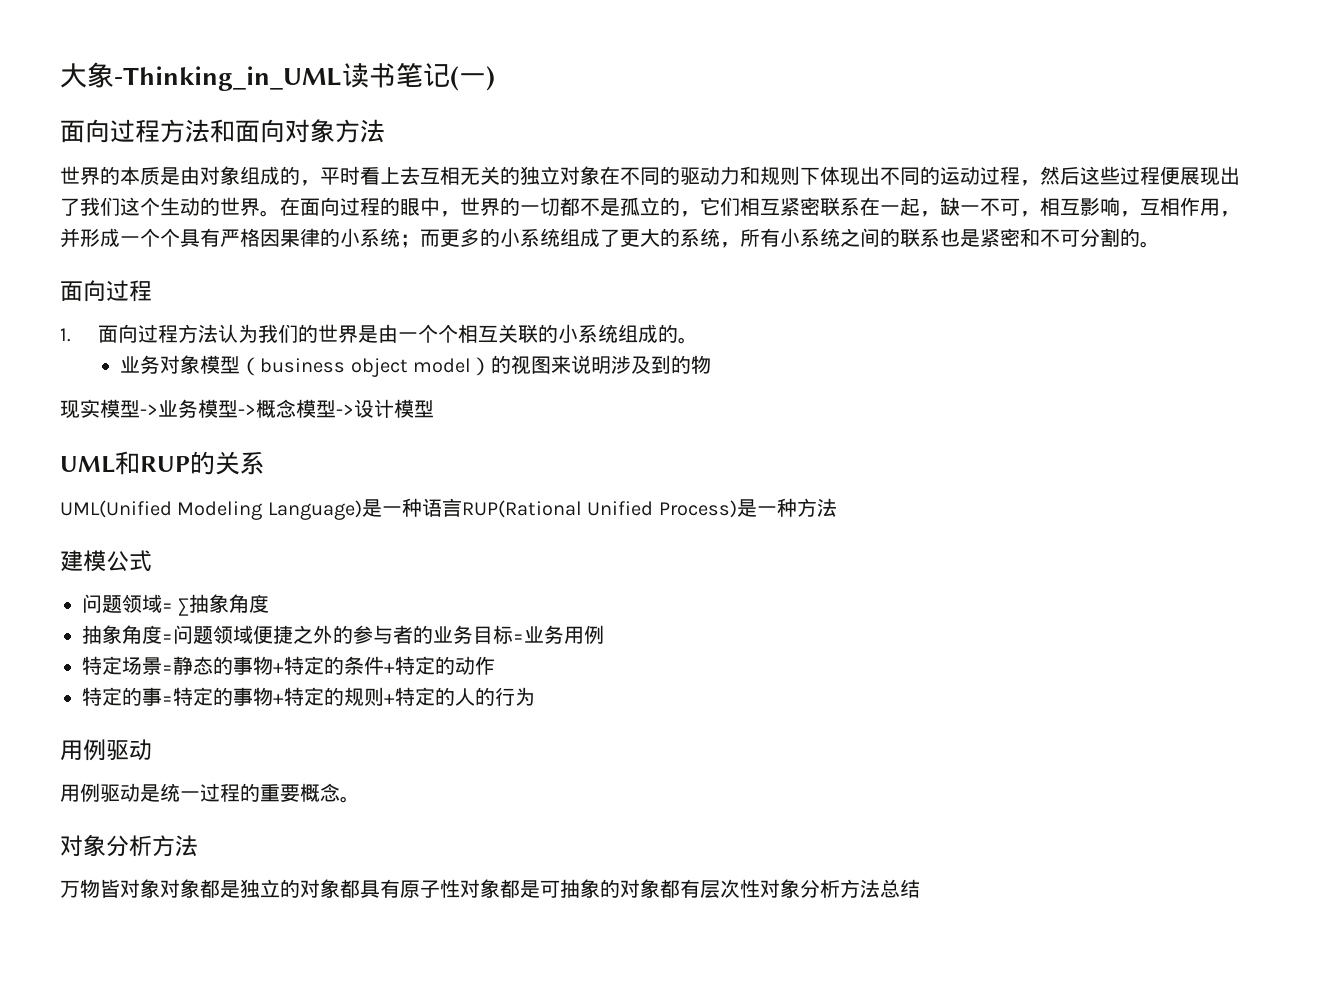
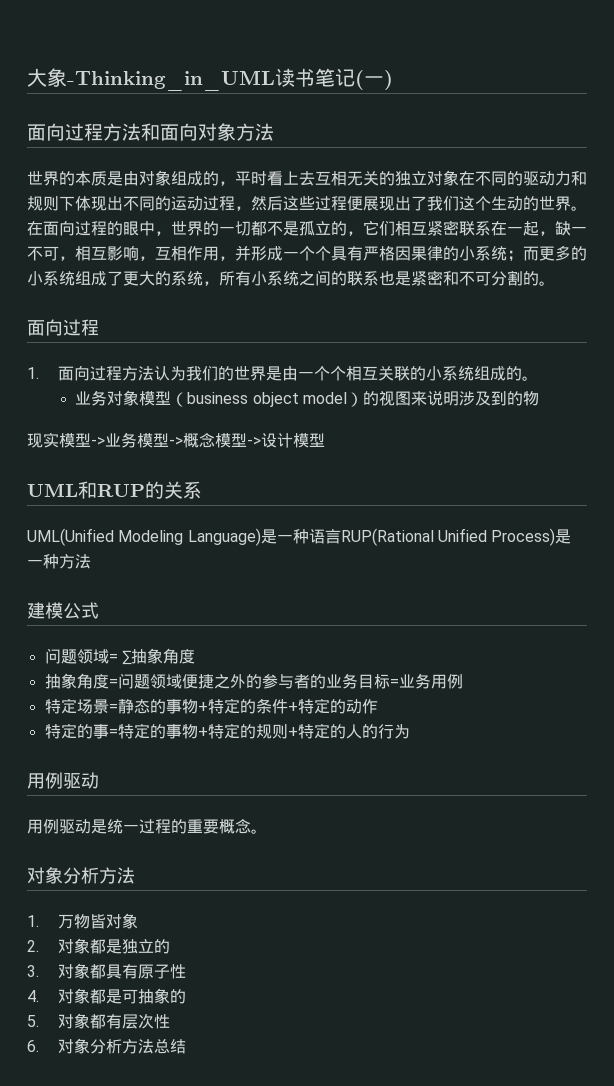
(198, 846) none -> [27,915,39,927] 1.
(160, 888) none -> [27,940,39,952] // 2.
(300, 888) none -> [27,965,39,977] // 3.
(460, 888) none -> [27,990,39,1002] // 4.
(620, 888) none -> [27,1015,39,1027] // 5.
(760, 888) none -> [27,1040,39,1052] // 6.

